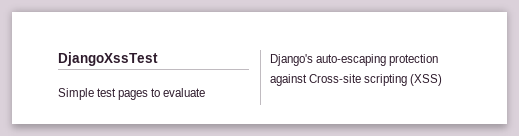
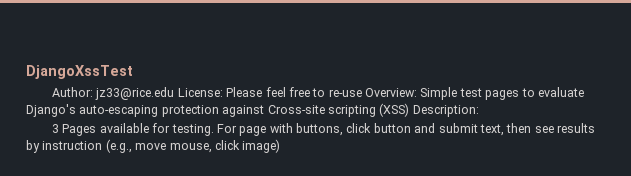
(158, 59) none -> [52,87,418,100] Author: jz33@rice.edu License: Please feel free to re-use Overview:
(443, 80) none -> [412,105,479,117] [52,123,596,136] [26,139,281,153] Description: // 3 Pages available for testing. For page with buttons, click button and submit text, then see results by instruction (e.g., move mouse, click image)

